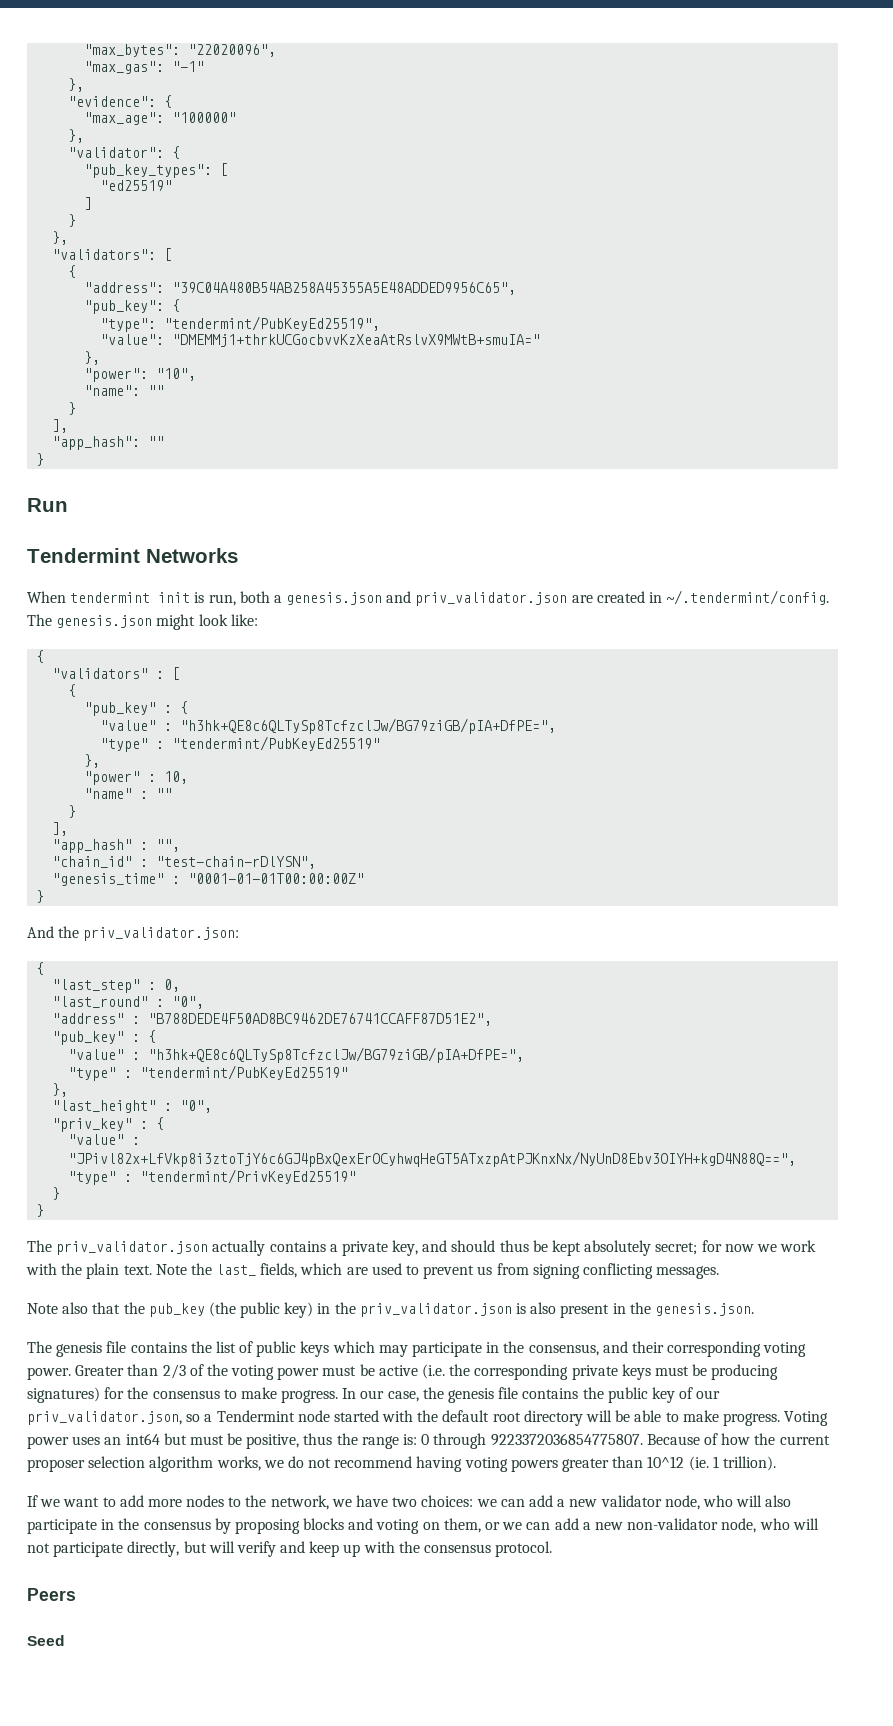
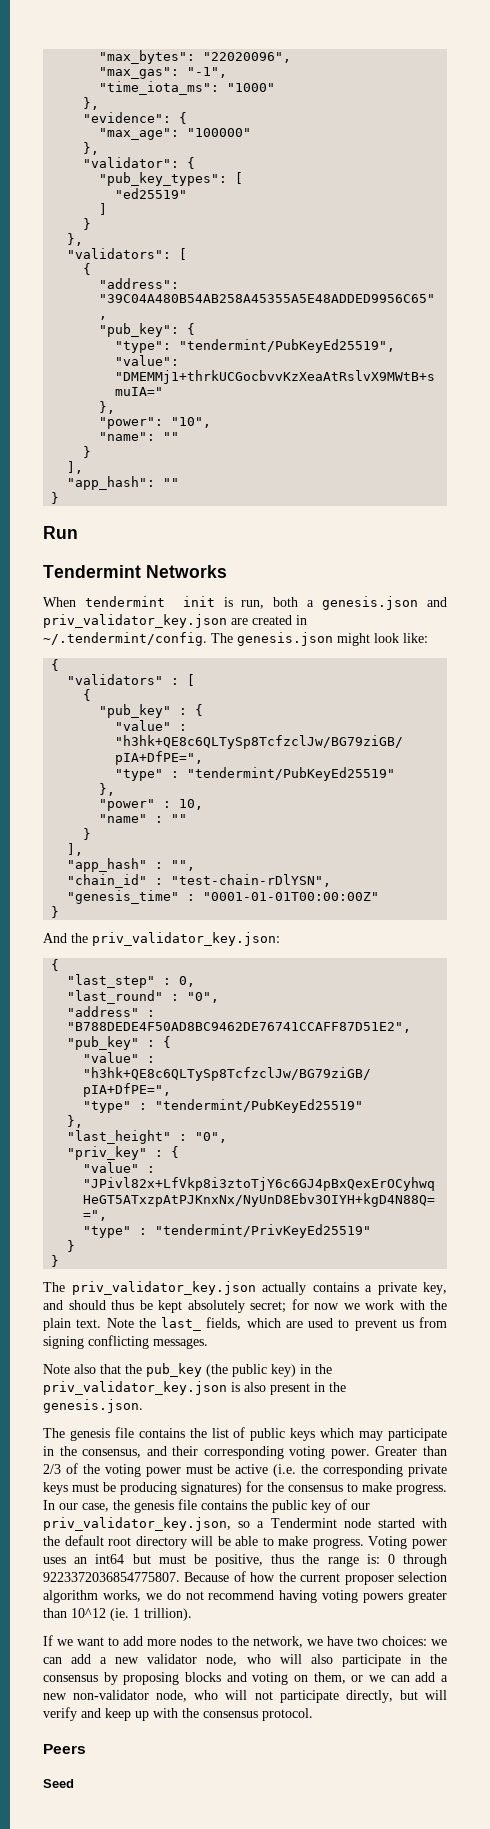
[172,61,205,72] "-1" -> [187,67,228,78] [99,81,276,95] "-1", // "time_iota_ms": "1000"
[415,592,568,606] priv_validator.json -> [43,614,227,628] priv_validator_key.json
[83,927,240,941] priv_validator.json: -> [92,932,280,946] priv_validator_key.json:
[56,1241,209,1255] priv_validator.json -> [71,1281,256,1295] priv_validator_key.json
[359,1303,512,1317] priv_validator.json -> [43,1381,227,1395] priv_validator_key.json
[27,1411,182,1425] priv_validator.json, -> [43,1517,231,1531] priv_validator_key.json,

